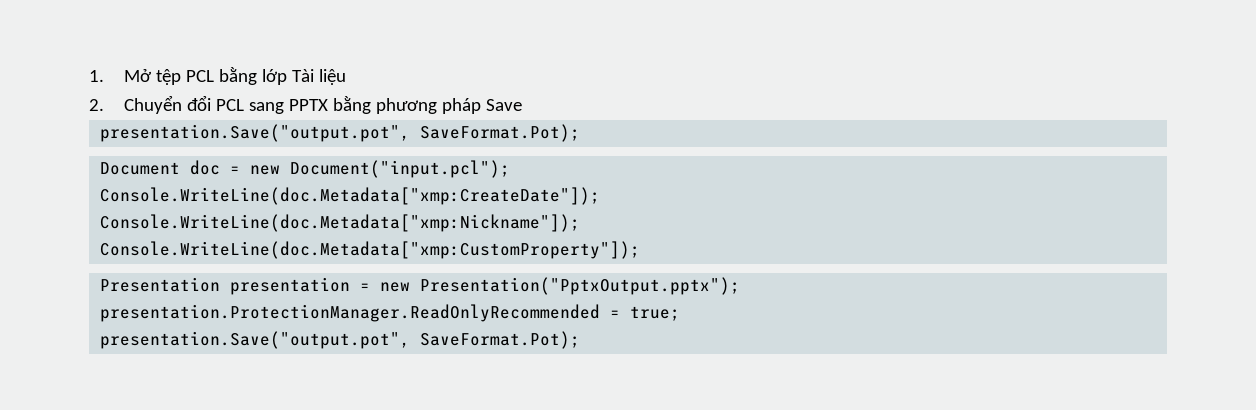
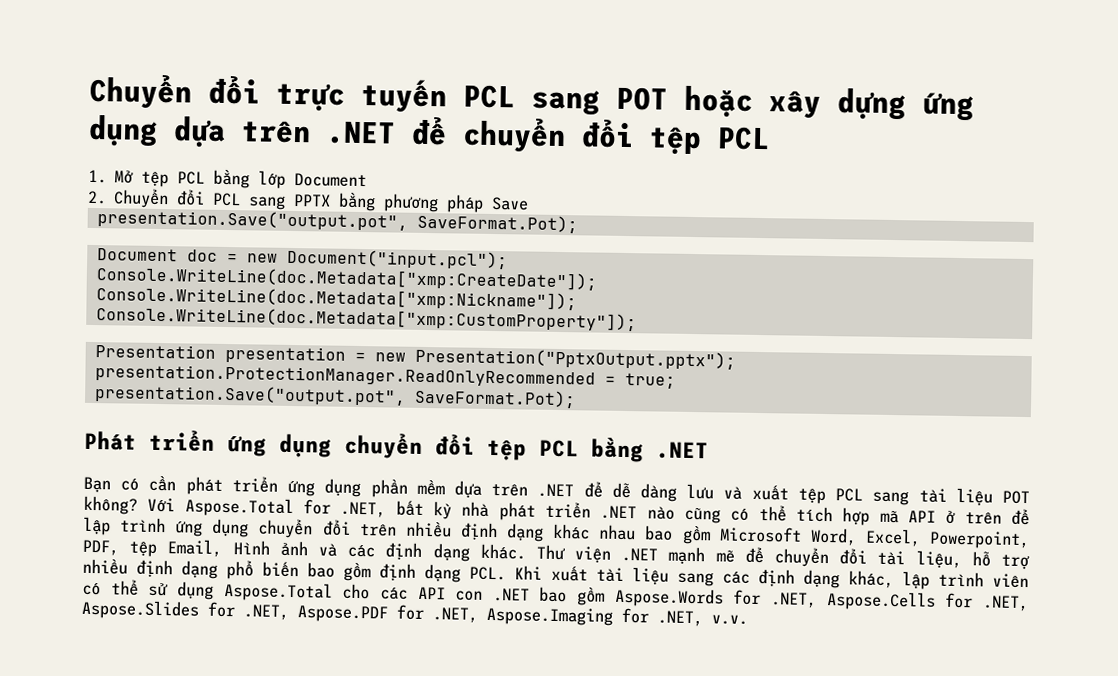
(89, 76) none -> [89,73,974,122] [88,114,770,156] Chuyển đổi trực tuyến PCL sang POT hoặc xây dựng ứng dụng dựa trên .NET để chuyển đổi tệp PCL //
[292,69,347,85] Tài liệu -> [294,173,368,188] Document
(581, 340) none -> [84,429,709,463] [83,475,1031,506] [83,495,1031,526] [82,516,1030,550] [82,539,1030,570] [82,558,1029,590] [82,579,1029,612] [81,599,748,627] // Phát triển ứng dụng chuyển đổi tệp PCL bằng .NET // Bạn có cần phát triển ứng dụng phần mềm dựa trên .NET để dễ dàng lưu và xuất tệp PCL sang tài liệu POT không? Với Aspose.Total for .NET, bất kỳ nhà phát triển .NET nào cũng có thể tích hợp mã API ở trên để lập trình ứng dụng chuyển đổi trên nhiều định dạng khác nhau bao gồm Microsoft Word, Excel, Powerpoint, PDF, tệp Email, Hình ảnh và các định dạng khác. Thư viện .NET mạnh mẽ để chuyển đổi tài liệu, hỗ trợ nhiều định dạng phổ biến bao gồm định dạng PCL. Khi xuất tài liệu sang các định dạng khác, lập trình viên có thể sử dụng Aspose.Total cho các API con .NET bao gồm Aspose.Words for .NET, Aspose.Cells for .NET, Aspose.Slides for .NET, Aspose.PDF for .NET, Aspose.Imaging for .NET, v.v.

